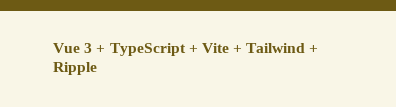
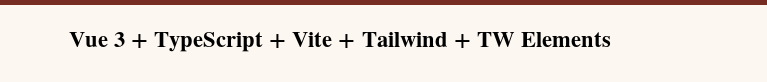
[53,62,97,75] Ripple -> [476,32,611,47] TW Elements

